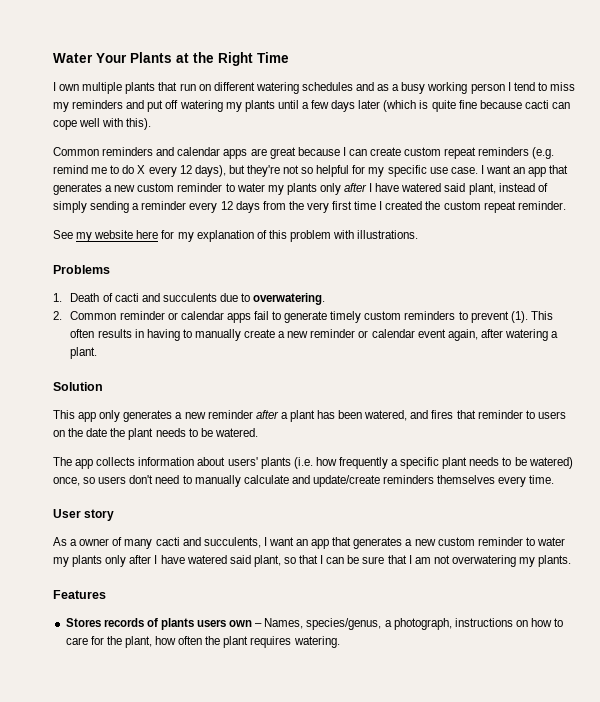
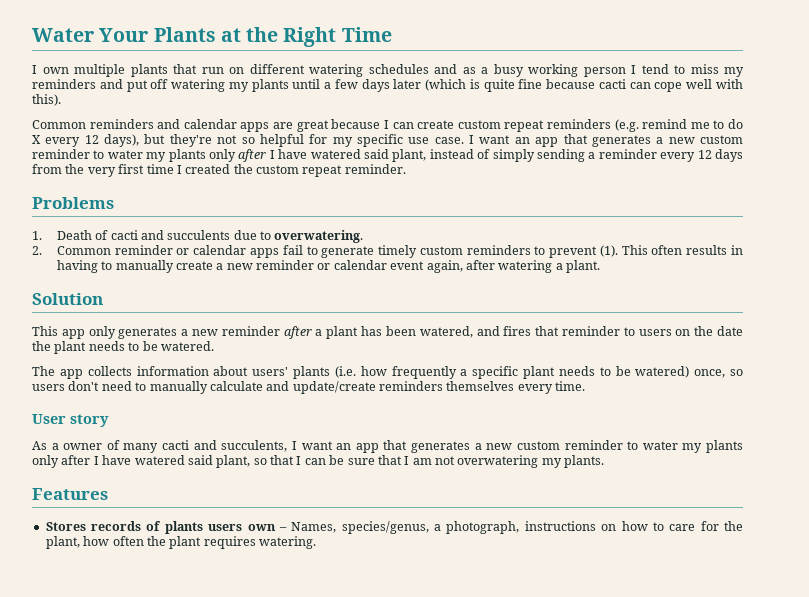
[53,230,419,242] // See my website here for my explanation of this problem with illustrations. -> (406, 169) none

